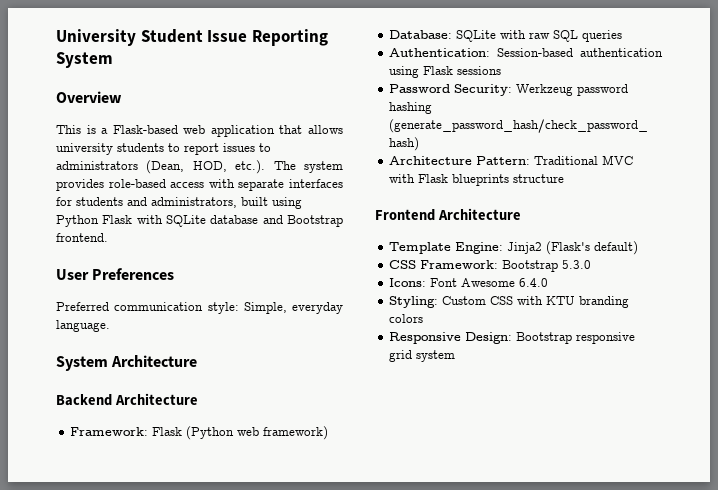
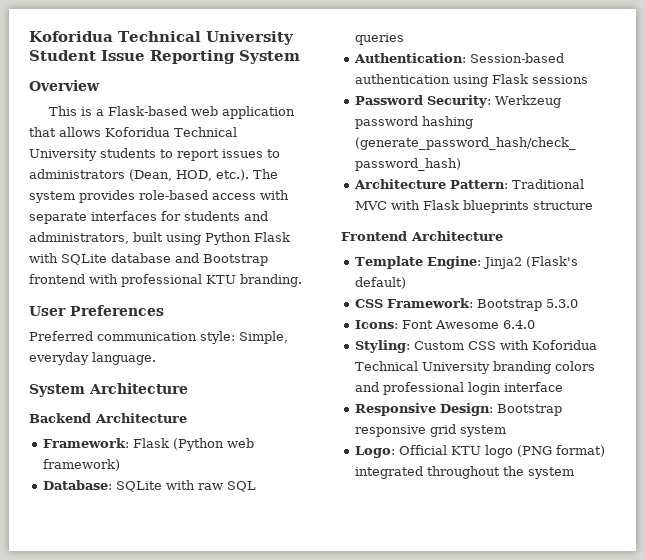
(56, 37) none -> [29,31,201,42] Koforidua Technical
[56,143,113,155] university -> [105,127,237,137] [29,149,97,161] Koforidua Technical University
[56,233,108,242] frontend. -> [29,274,302,287] frontend with professional KTU branding.
[546,296,576,305] KTU -> [531,340,597,350] [354,361,490,374] Koforidua Technical University
(424, 318) none -> [354,382,563,395] and professional login interface
(456, 356) none -> [354,445,605,458] [354,466,574,479] // Logo: Official KTU logo (PNG format) integrated throughout the system

